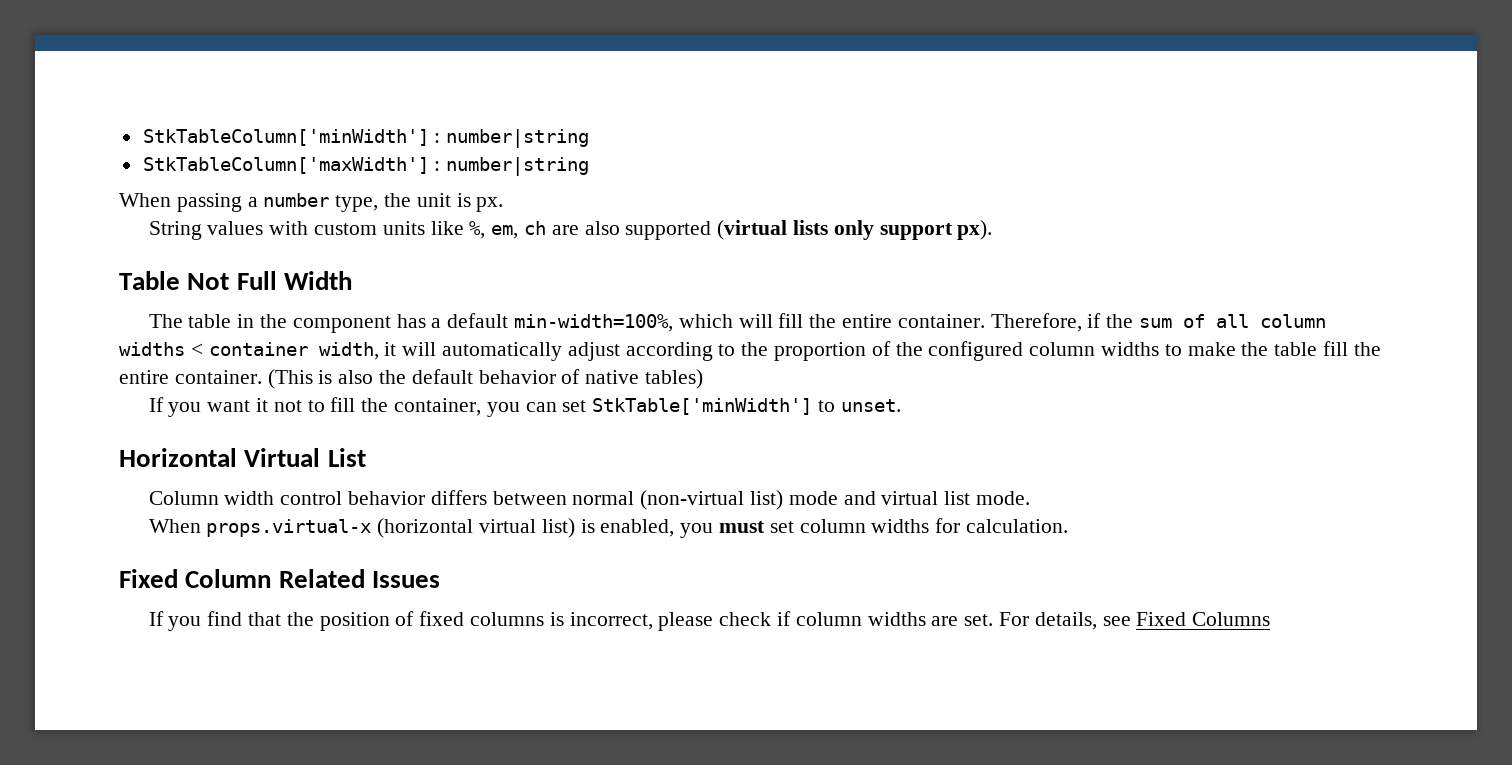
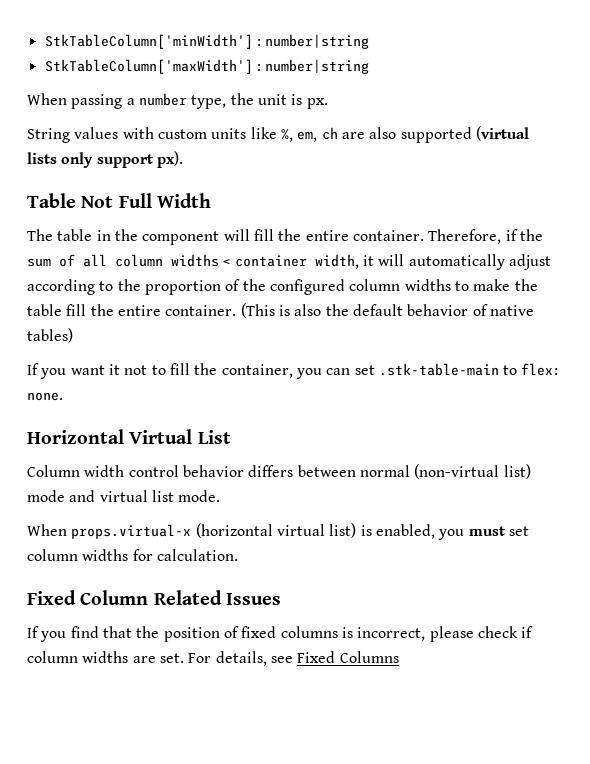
[396,313,733,332] has a default min-width=100%, which -> (220, 238) none
[592,398,901,415] StkTable['minWidth'] to unset. -> [378,363,562,376] [27,392,63,401] .stk-table-main to flex: none.

